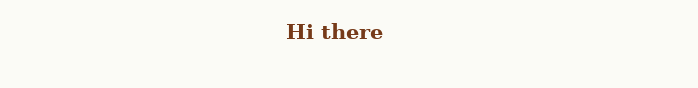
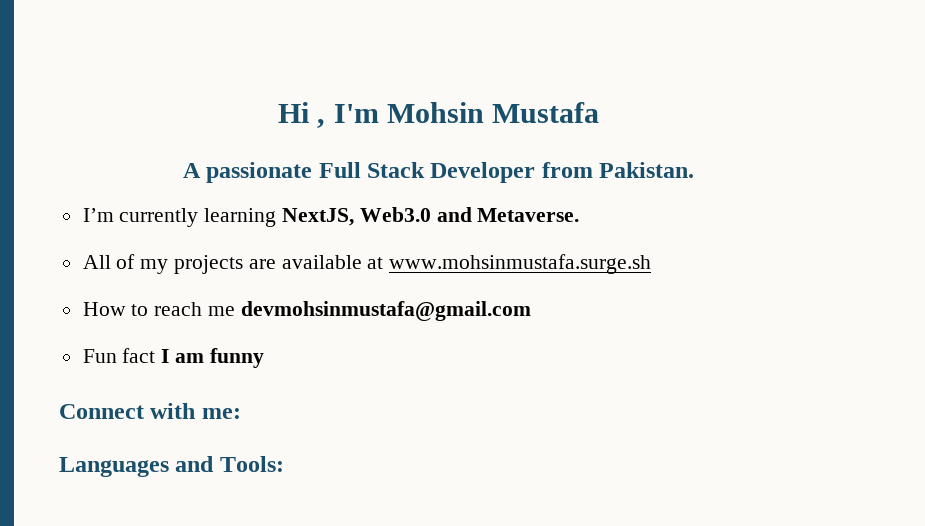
[320,23,383,39] there -> [317,102,599,128] [182,162,695,183] [82,207,580,227] [82,254,652,274] [82,301,531,321] [82,348,264,368] [59,403,241,419] [59,456,284,477] , I'm Mohsin Mustafa // A passionate Full Stack Developer from Pakistan. // I’m currently learning NextJS, Web3.0 and Metaverse. // All of my projects are available at www.mohsinmustafa.surge.sh // How to reach me devmohsinmustafa@gmail.com // Fun fact I am funny // Connect with me: // Languages and Tools:

